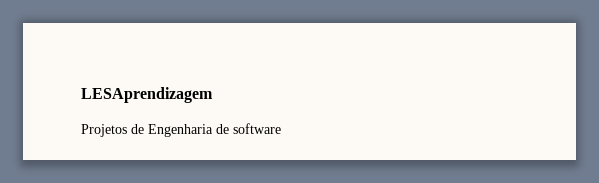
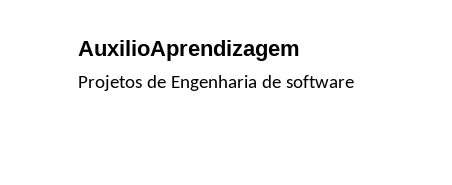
[81,87,213,103] LESAprendizagem -> [78,40,300,61] AuxilioAprendizagem

